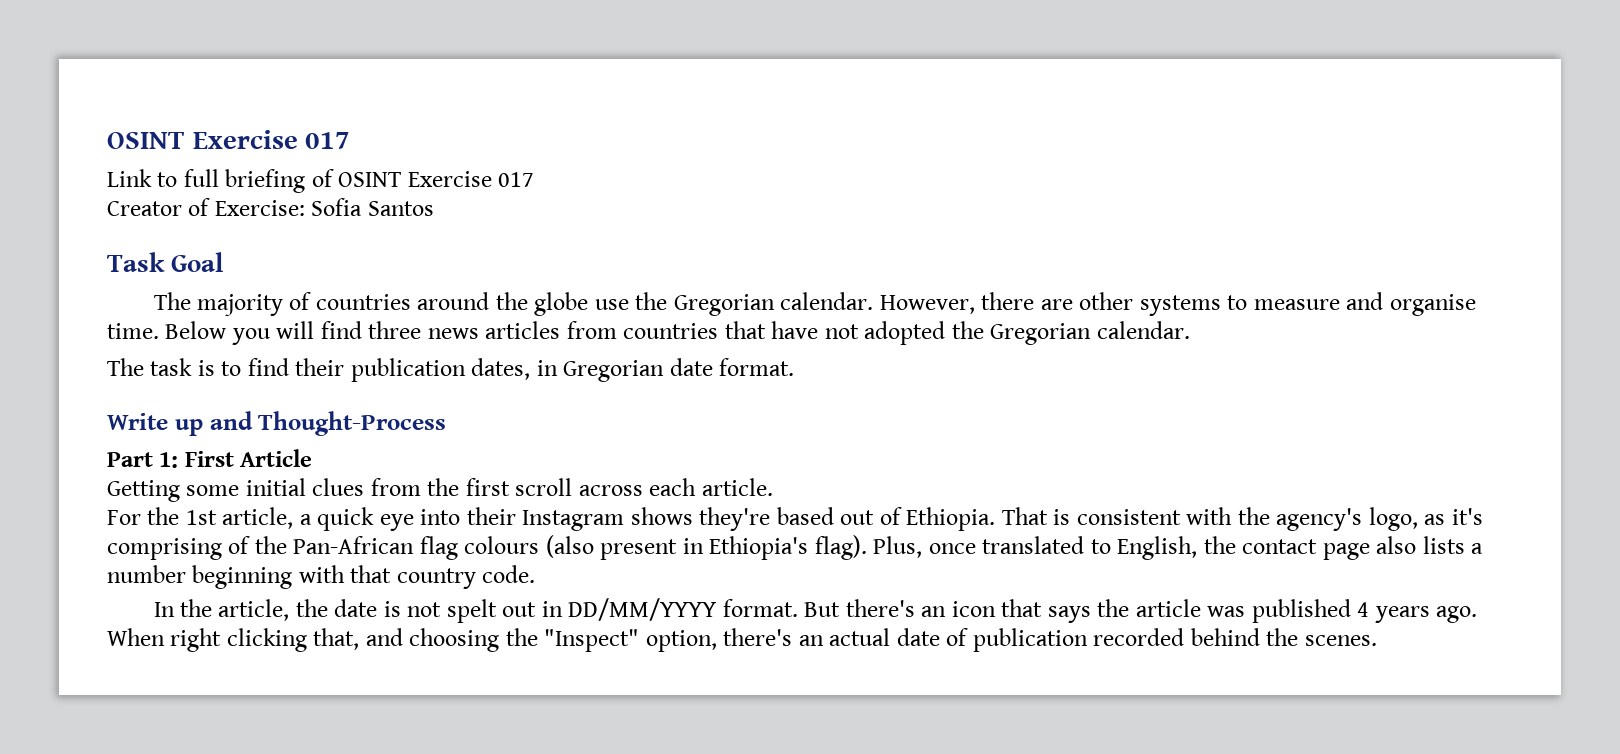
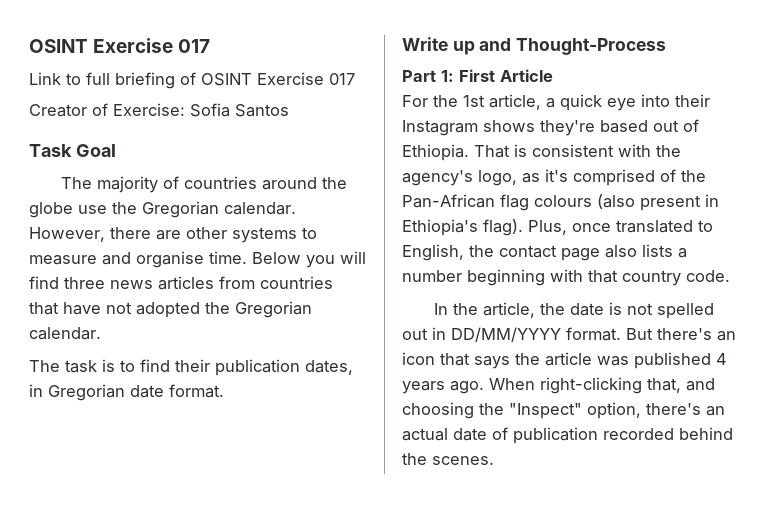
[107,478,773,502] // Getting some initial clues from the first scroll across each article. -> (553, 75) none
[107,538,222,560] comprising -> [573,169,655,186] comprised
[446,599,497,623] spelt -> [657,303,715,319] spelled
[170,628,307,652] right clicking -> [540,377,642,394] right-clicking

